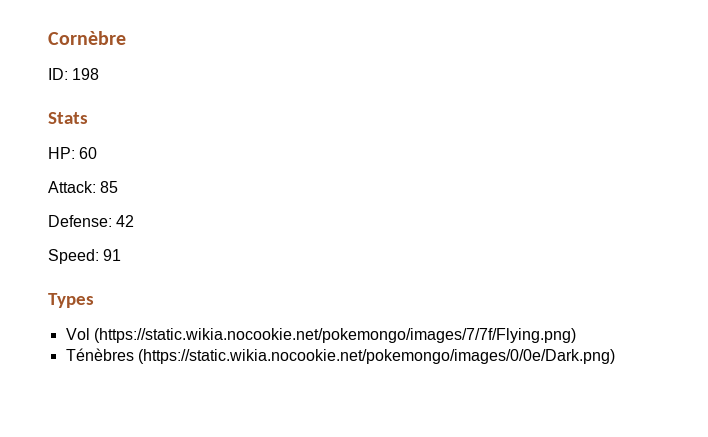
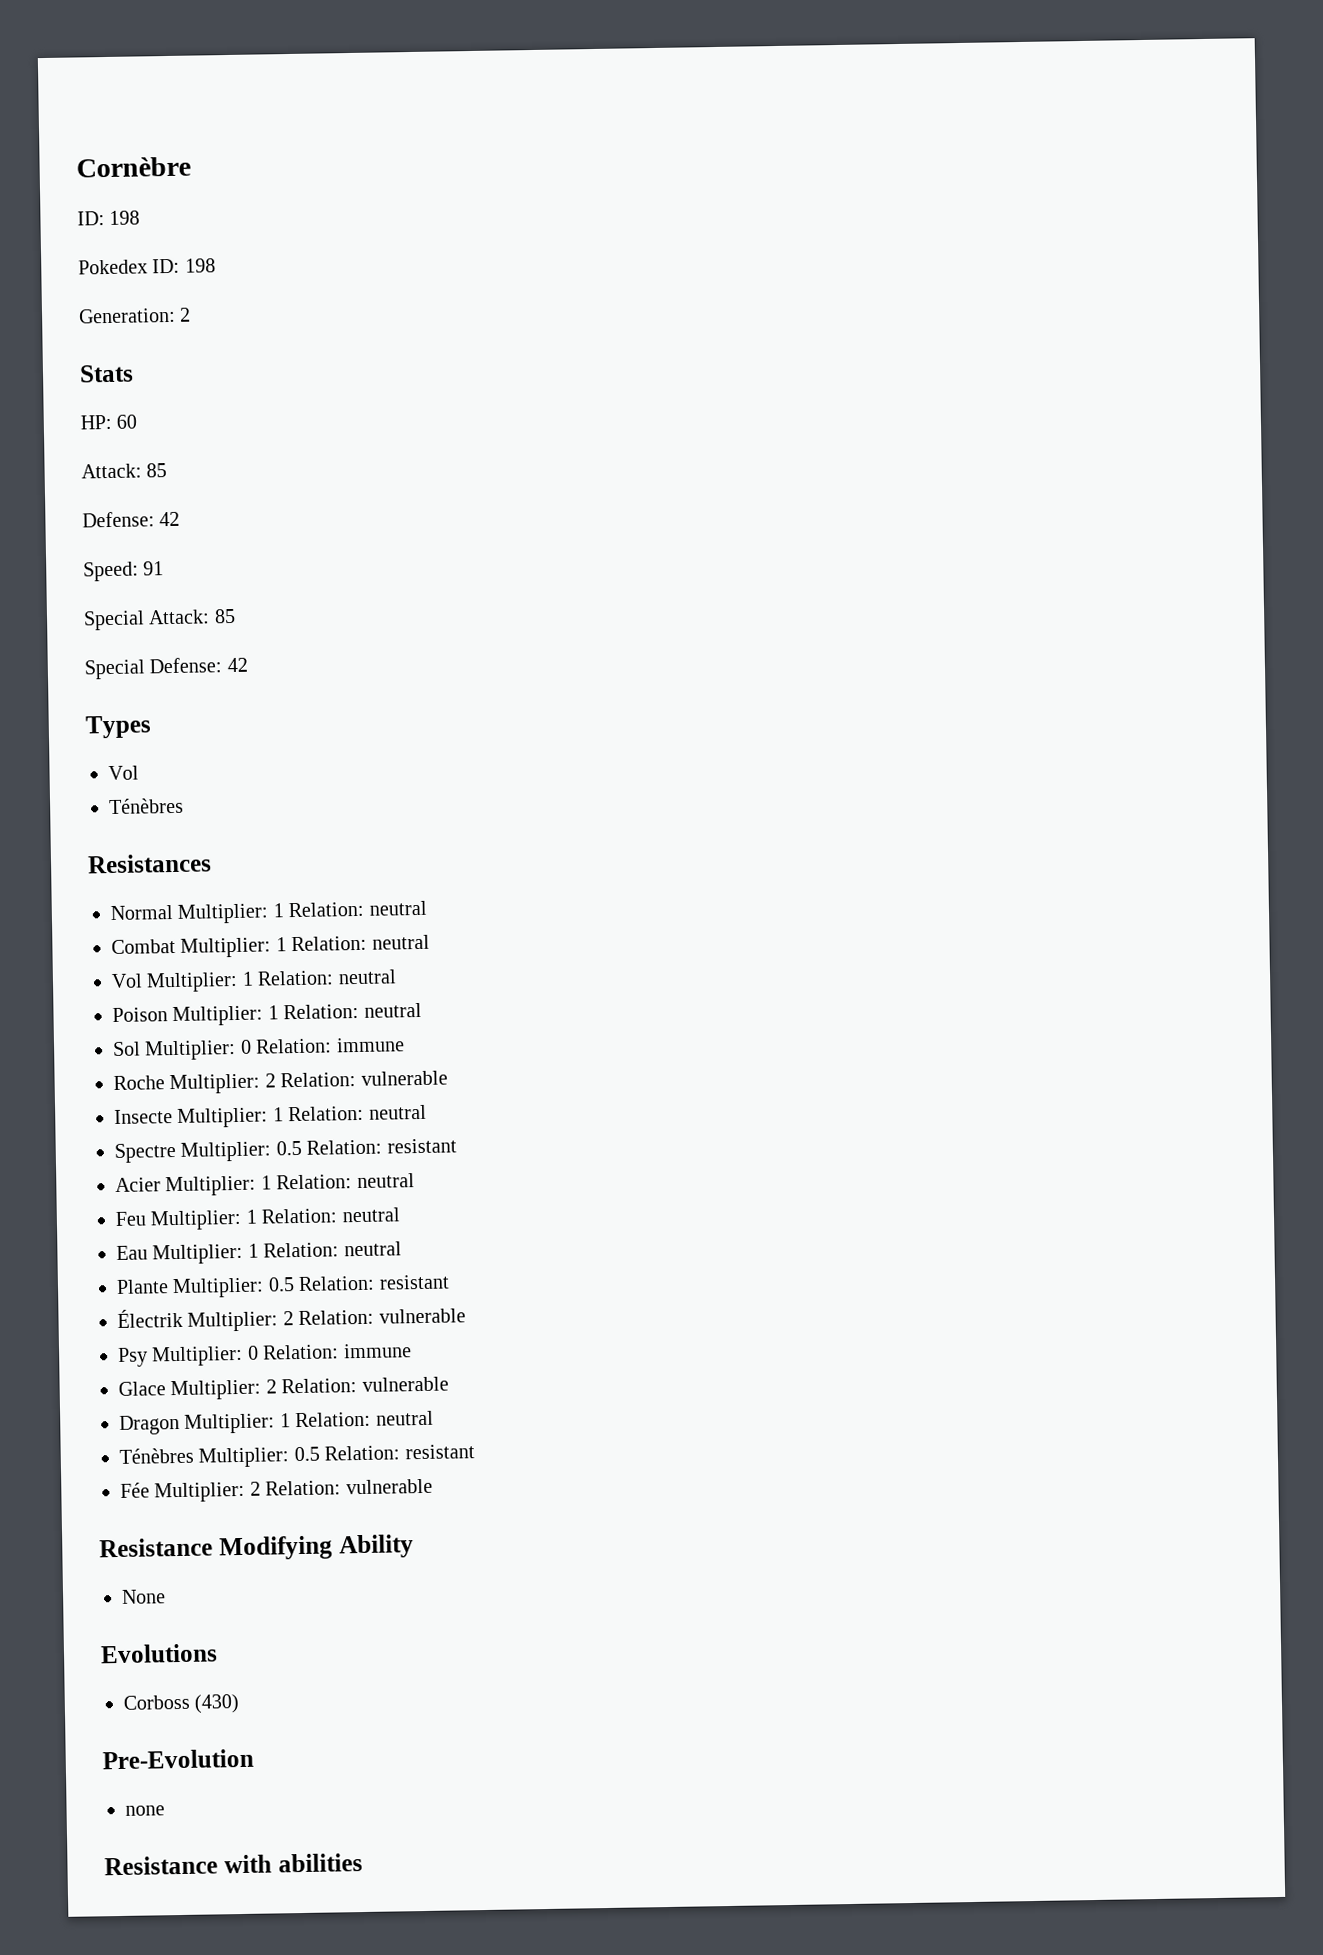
(100, 74) none -> [78,258,216,275] [78,307,192,324] // Pokedex ID: 198 // Generation: 2
(122, 255) none -> [83,608,236,631] [84,657,248,680] // Special Attack: 85 // Special Defense: 42
[93,328,576,343] [65,348,615,364] (https://static.wikia.nocookie.net/pokemongo/images/7/7f/Flying.png) // Ténèbres (https://static.wikia.nocookie.net/pokemongo/images/0/0e/Dark.png) -> [108,797,184,815] [87,853,212,874] [110,900,427,924] [111,934,430,958] [111,969,397,993] [112,1002,422,1027] [112,1037,405,1061] [113,1070,448,1095] [114,1104,427,1128] [114,1138,457,1163] [115,1173,415,1197] [115,1207,400,1231] [116,1241,402,1265] [116,1274,450,1299] [117,1308,466,1332] [118,1343,412,1367] [118,1376,449,1401] [119,1410,434,1435] [119,1444,475,1468] [120,1478,433,1503] [99,1534,414,1561] [121,1589,166,1604] [100,1643,218,1664] [123,1694,241,1714] [102,1748,254,1770] [125,1805,165,1816] [104,1853,363,1876] // Ténèbres // Resistances // Normal Multiplier: 1 Relation: neutral // Combat Multiplier: 1 Relation: neutral // Vol Multiplier: 1 Relation: neutral // Poison Multiplier: 1 Relation: neutral // Sol Multiplier: 0 Relation: immune // Roche Multiplier: 2 Relation: vulnerable // Insecte Multiplier: 1 Relation: neutral // Spectre Multiplier: 0.5 Relation: resistant // Acier Multiplier: 1 Relation: neutral // Feu Multiplier: 1 Relation: neutral // Eau Multiplier: 1 Relation: neutral // Plante Multiplier: 0.5 Relation: resistant // Électrik Multiplier: 2 Relation: vulnerable // Psy Multiplier: 0 Relation: immune // Glace Multiplier: 2 Relation: vulnerable // Dragon Multiplier: 1 Relation: neutral // Ténèbres Multiplier: 0.5 Relation: resistant // Fée Multiplier: 2 Relation: vulnerable // Resistance Modifying Ability // None // Evolutions // Corboss (430) // Pre-Evolution // none // Resistance with abilities

